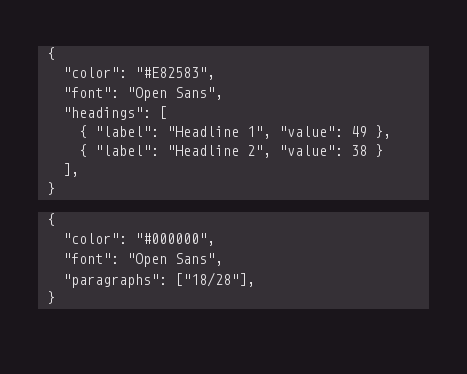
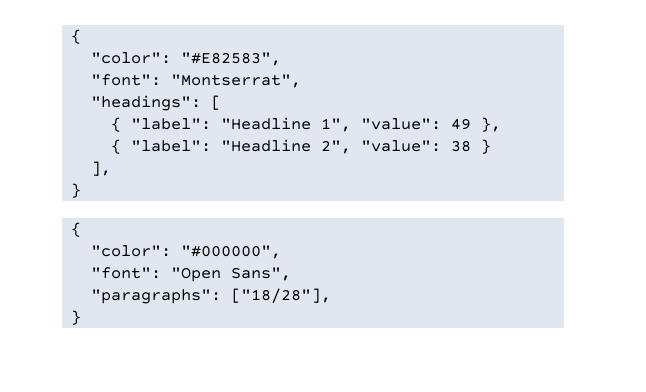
[126,87,223,101] "Open Sans", -> [171,74,302,88] "Montserrat",

